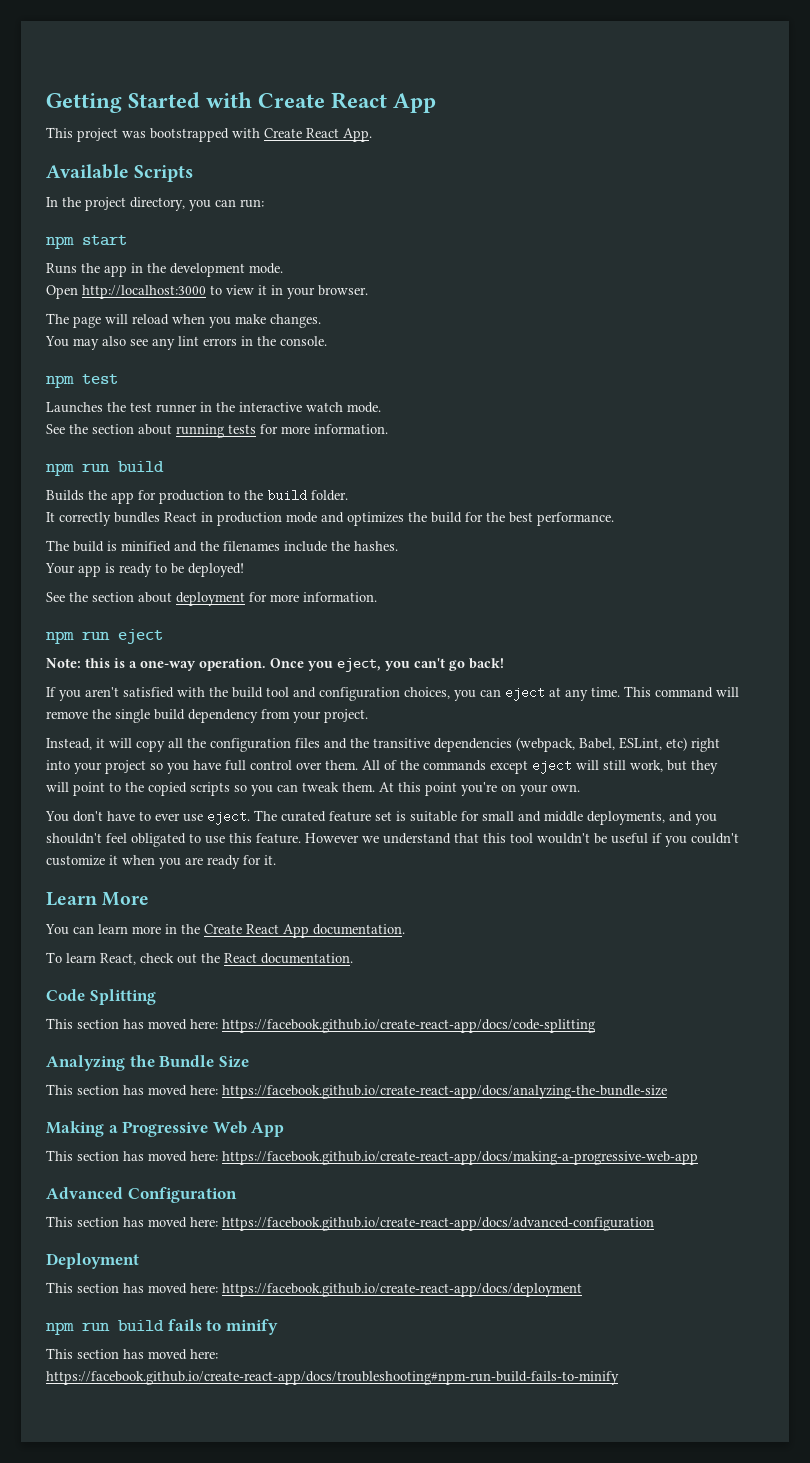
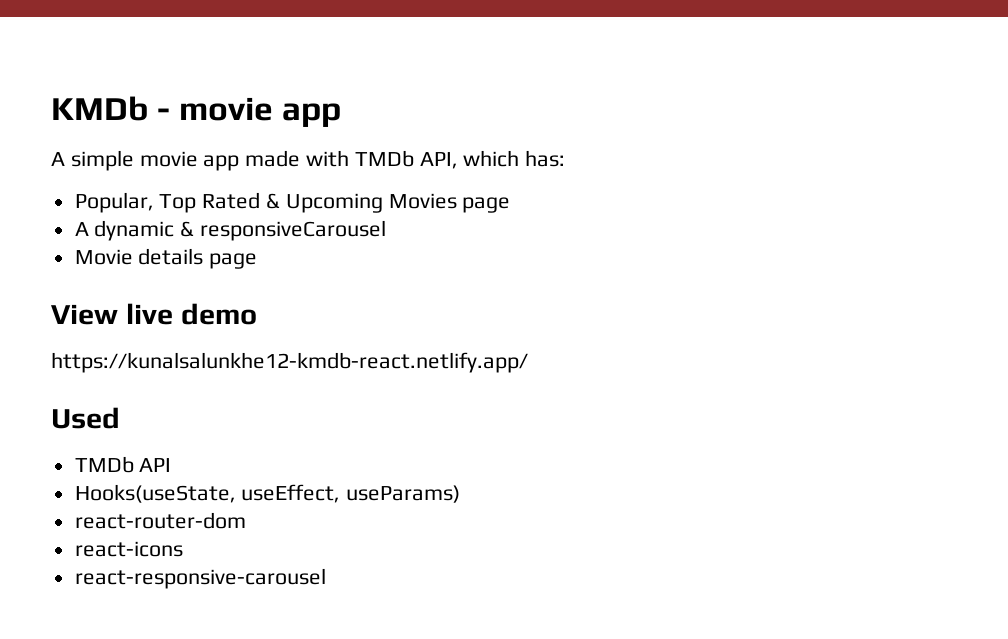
[46,92,437,113] [46,127,372,142] [46,164,194,182] [46,197,264,211] [46,235,127,249] [46,263,283,277] [46,285,368,299] [46,313,321,328] [45,336,327,350] [46,374,118,388] [46,402,381,413] [46,424,388,438] [46,461,164,476] [46,489,348,504] [46,512,614,526] [46,540,398,552] [45,563,244,577] [46,592,377,606] [46,629,163,644] [46,658,504,672] [46,686,739,701] [46,709,368,723] [46,737,720,752] [46,759,718,774] [46,782,580,796] [45,810,717,825] [46,833,739,847] [46,855,276,869] [46,892,150,906] [45,924,405,938] [46,952,353,965] [46,989,156,1005] [46,1018,595,1033] [46,1055,249,1071] [46,1084,667,1099] [46,1121,285,1137] [46,1150,698,1165] [46,1187,237,1203] [46,1216,654,1231] [46,1253,139,1269] [46,1282,582,1297] [46,1319,278,1335] [46,1348,218,1360] [46,1371,619,1385] Getting Started with Create React App // This project was bootstrapped with Create React App. // Available Scripts // In the project directory, you can run: // npm start // Runs the app in the development mode. // Open http://localhost:3000 to view it in your browser. // The page will reload when you make changes. // You may also see any lint errors in the console. // npm test // Launches the test runner in the interactive watch mode. // See the section about running tests for more information. // npm run build // Builds the app for production to the build folder. // It correctly bundles React in production mode and optimizes the build for the best performance. // The build is minified and the filenames include the hashes. // Your app is ready to be deployed! // See the section about deployment for more information. // npm run eject // Note: this is a one-way operation. Once you eject, you can't go back! // If you aren't satisfied with the build tool and configuration choices, you can eject at any time. This command will remove the single build dependency from your project. // Instead, it will copy all the configuration files and the transitive dependencies (webpack, Babel, ESLint, etc) right into your project so you have full control over them. All of the commands except eject will still work, but they will point to the copied scripts so you can tweak them. At this point you're on your own. // You don't have to ever use eject. The curated feature set is suitable for small and middle deployments, and you shouldn't feel obligated to use this feature. However we understand that this tool wouldn't be useful if you couldn't customize it when you are ready for it. // Learn More // You can learn more in the Create React App documentation. // To learn React, check out the React documentation. // Code Splitting // This section has moved here: https://facebook.github.io/create-react-app/docs/code-splitting // Analyzing the Bundle Size // This section has moved here: https://facebook.github.io/create-react-app/docs/analyzing-the-bundle-size // Making a Progressive Web App // This section has moved here: https://facebook.github.io/create-react-app/docs/making-a-progressive-web-app // Advanced Configuration // This section has moved here: https://facebook.github.io/create-react-app/docs/advanced-configuration // Deployment // This section has moved here: https://facebook.github.io/create-react-app/docs/deployment // npm run build fails to minify // This section has moved here: https://facebook.github.io/create-react-app/docs/troubleshooting#npm-run-build-fails-to-minify -> [51,96,342,127] [51,150,566,171] [74,192,511,213] [74,220,387,241] [74,248,258,269] [51,303,257,325] [51,352,528,373] [51,407,120,429] [74,456,172,473] [74,484,461,503] [74,512,246,529] [74,541,183,557] [74,568,326,589] KMDb - movie app // A simple movie app made with TMDb API, which has: // Popular, Top Rated & Upcoming Movies page // A dynamic & responsiveCarousel // Movie details page // View live demo // https://kunalsalunkhe12-kmdb-react.netlify.app/ // Used // TMDb API // Hooks(useState, useEffect, useParams) // react-router-dom // react-icons // react-responsive-carousel

